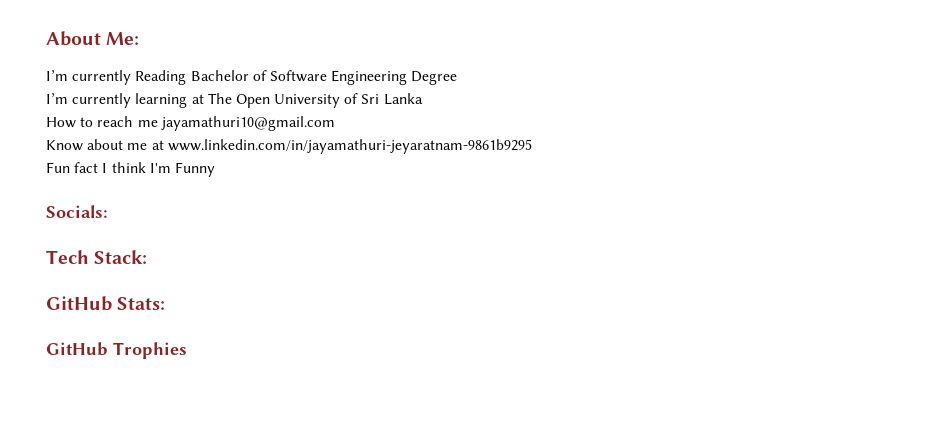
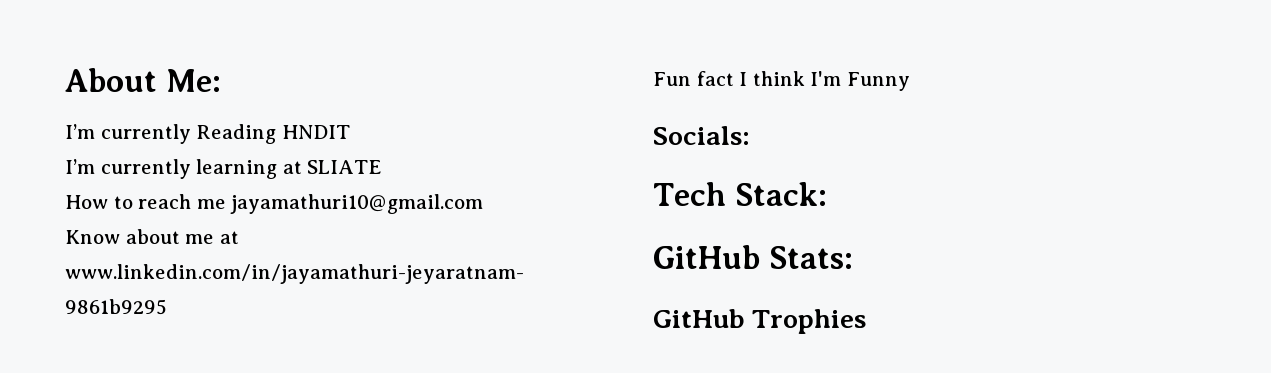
[190,70,458,85] Bachelor of Software Engineering Degree -> [281,125,350,139] HNDIT
[207,93,423,108] The Open University of Sri Lanka -> [307,160,382,174] SLIATE

